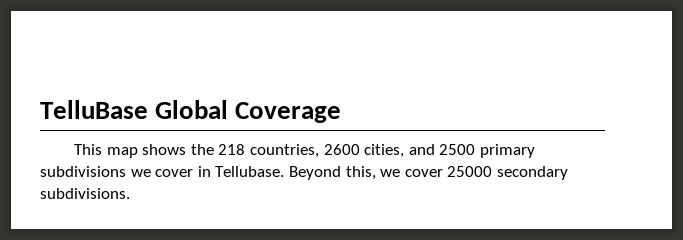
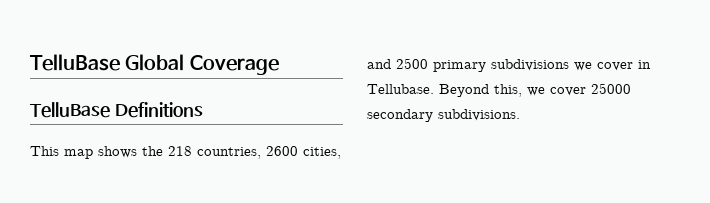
(342, 112) none -> [30,102,203,118] // TelluBase Definitions

